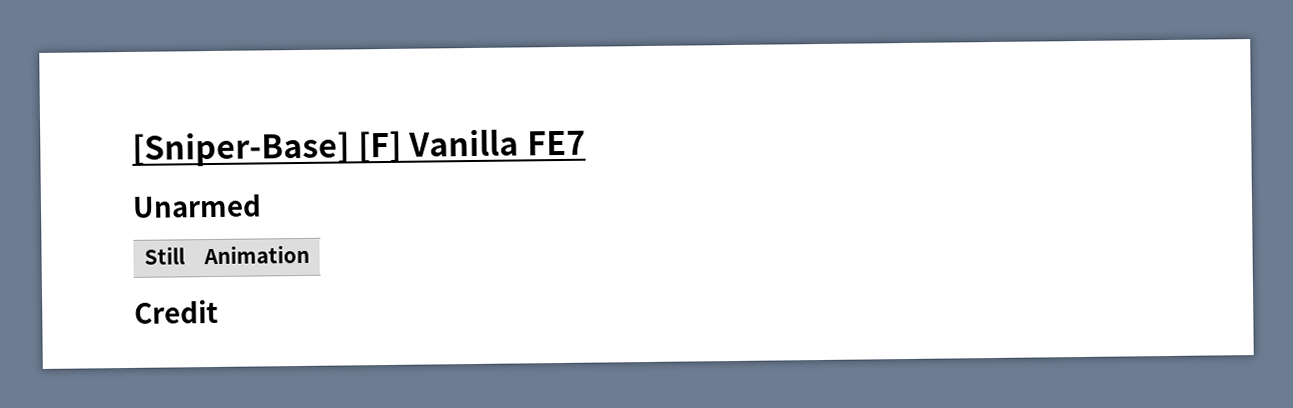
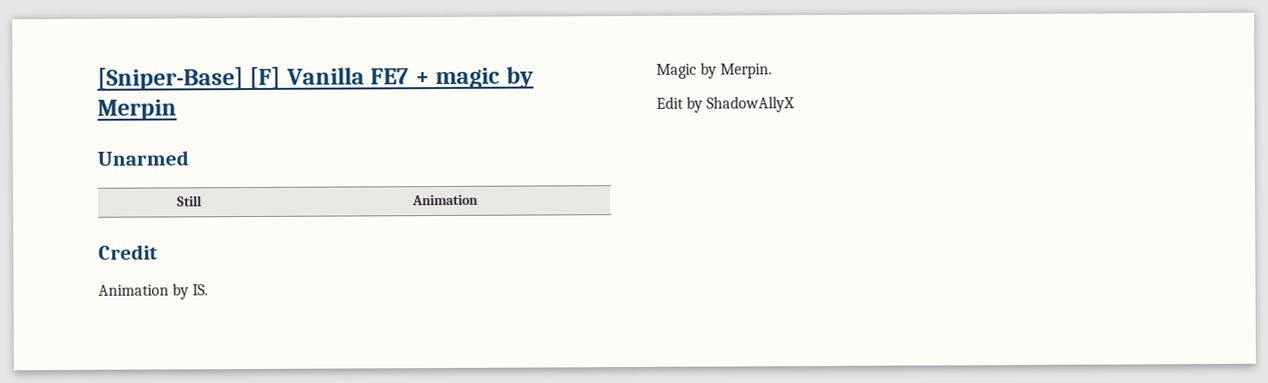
(586, 143) none -> [414,66,534,90] [97,99,177,121] + magic by Merpin
(219, 311) none -> [98,283,209,300] [656,62,773,79] [656,96,796,113] // Animation by IS. // Magic by Merpin. // Edit by ShadowAllyX

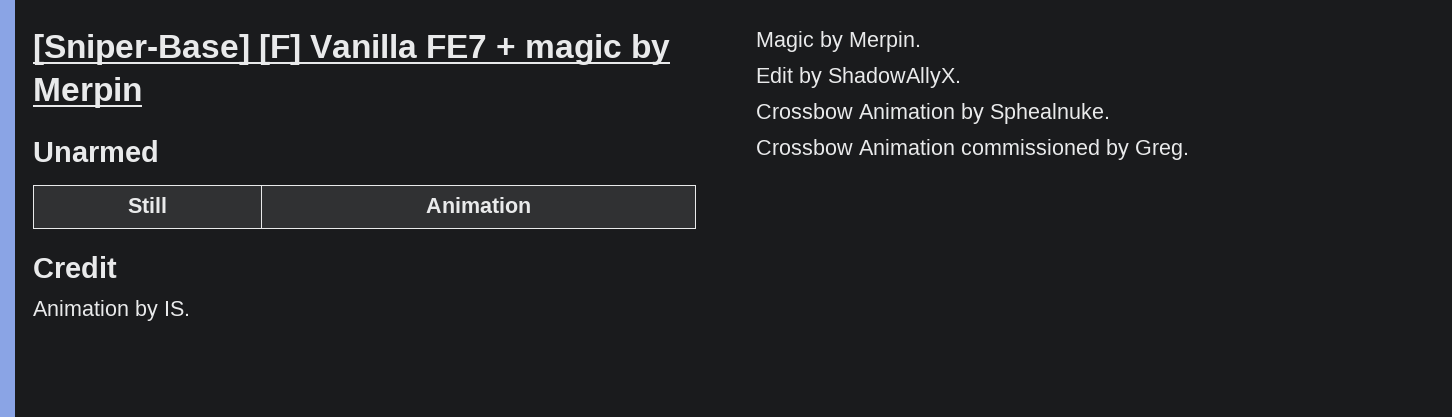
[706,96,796,113] ShadowAllyX -> [828,67,961,88] [756,103,1110,124] [756,139,1189,160] ShadowAllyX. // Crossbow Animation by Sphealnuke. // Crossbow Animation commissioned by Greg.

